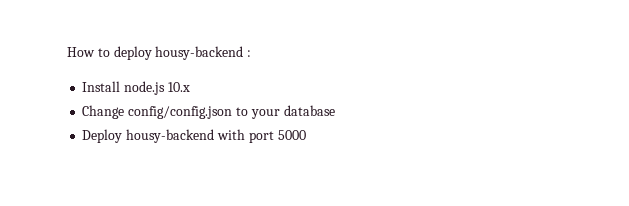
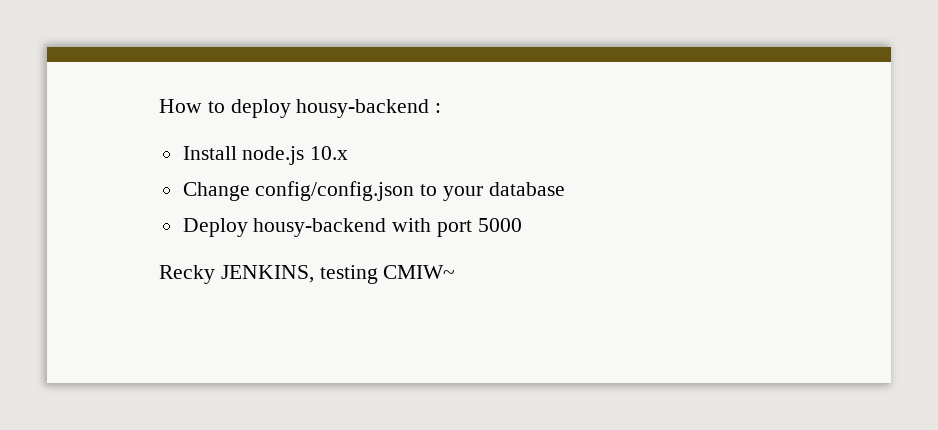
(306, 135) none -> [159,265,456,284] // Recky JENKINS, testing CMIW~

